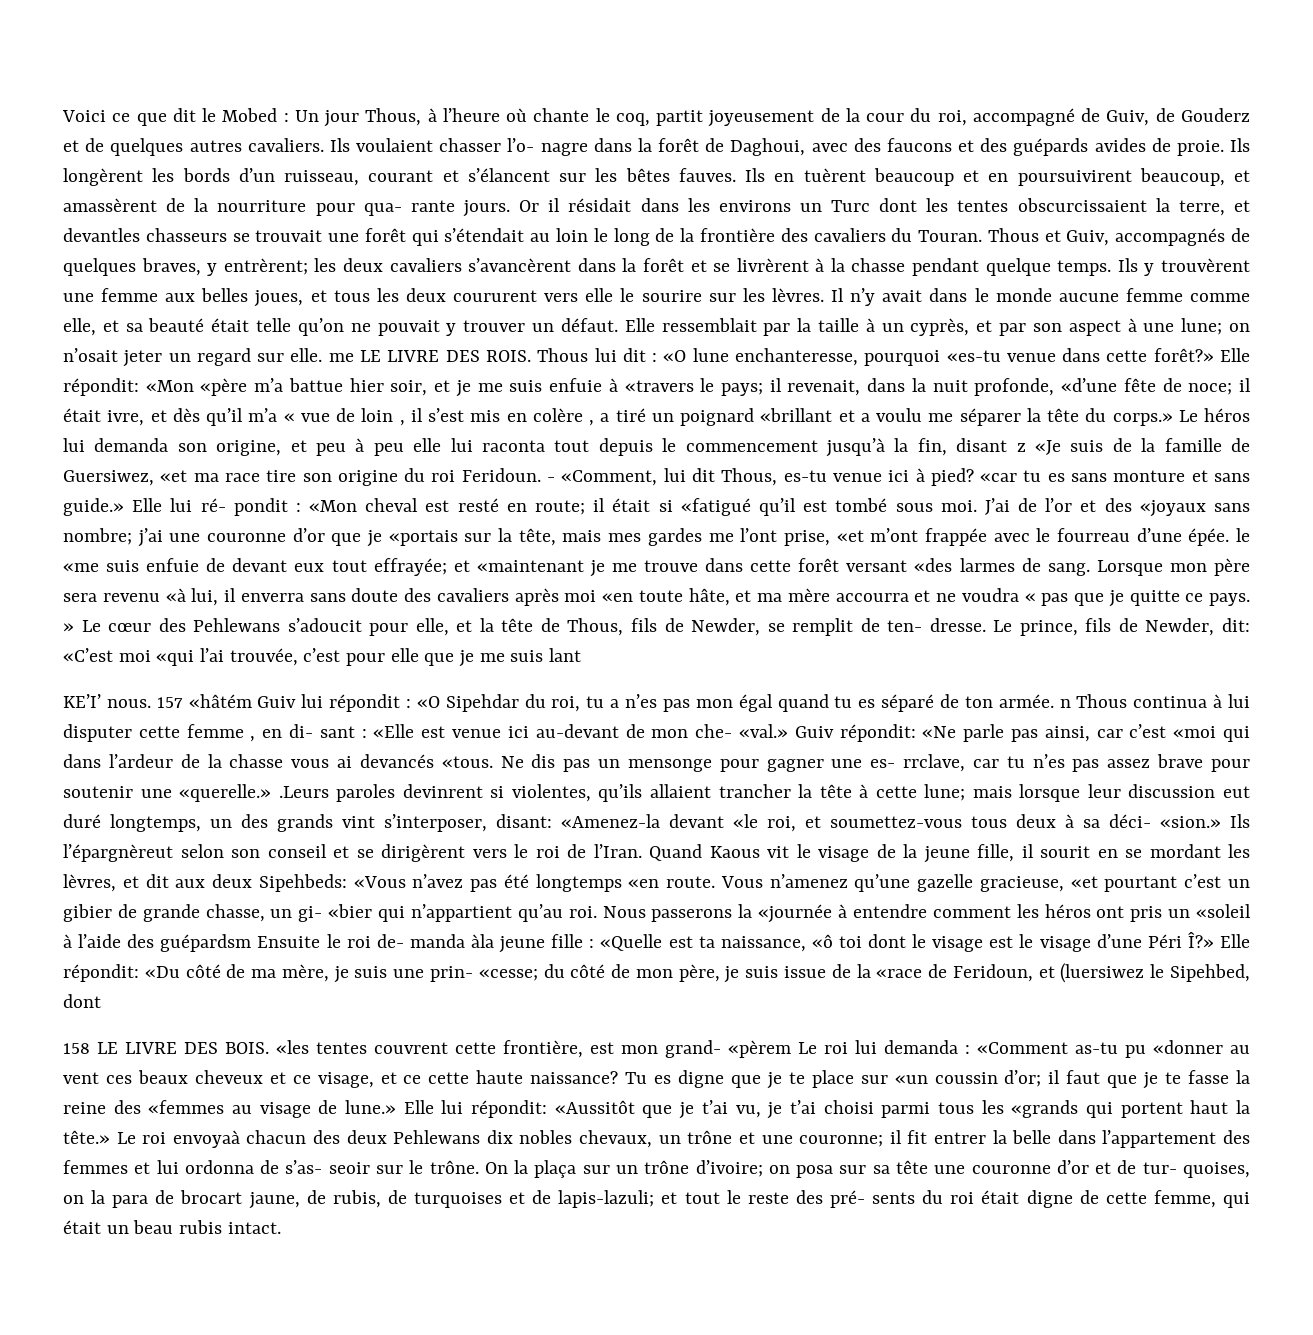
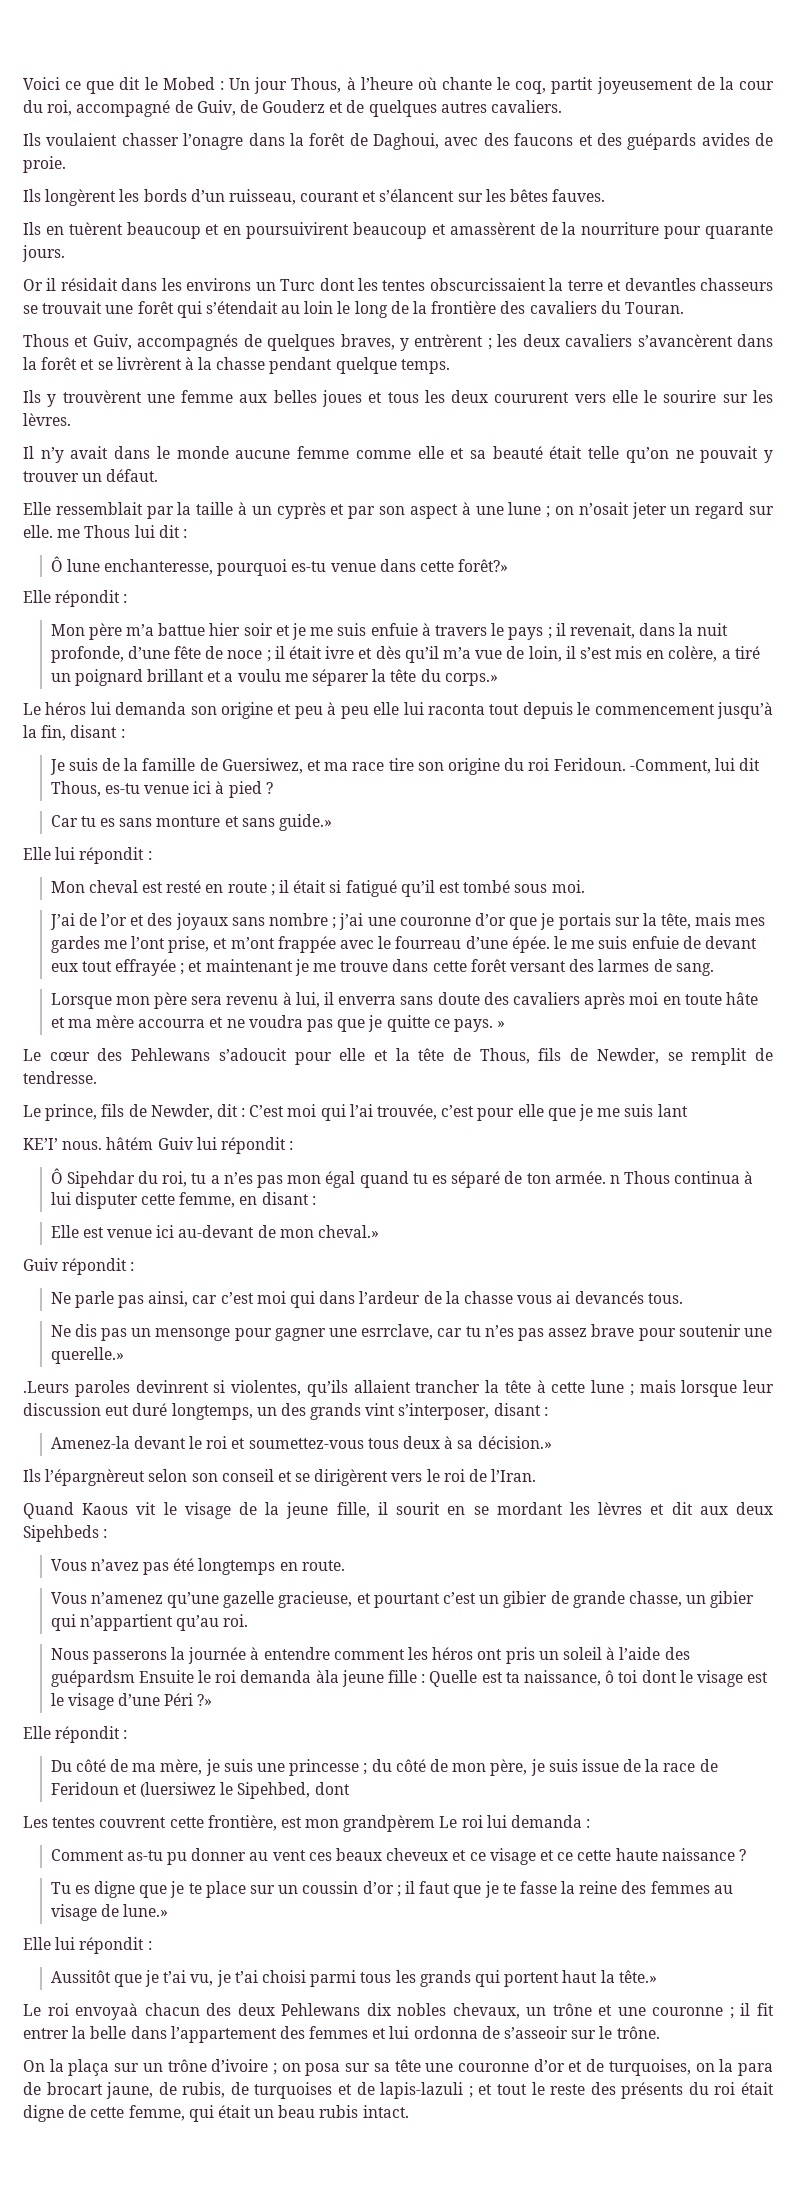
(324, 145) none -> (563, 106) //
[507,138,588,156] l’o- nagre -> [183,133,244,150] l’onagre
(1224, 148) none -> (66, 164) //
(736, 175) none -> (606, 195) //
[1139,168,1225,186] beaucoup, -> [352,222,427,239] beaucoup
[363,200,455,216] qua- rante -> [705,224,773,239] quarante
(510, 208) none -> (65, 253) //
[1178,200,1225,216] terre, -> [567,280,603,291] terre
(983, 236) none -> (684, 308) //
[223,258,308,275] entrèrent; -> [414,334,492,350] entrèrent ;
(1112, 268) none -> (450, 366) //
[254,290,304,307] joues, -> [321,390,362,407] joues
(824, 295) none -> (71, 419) //
[63,318,96,336] elle, -> [417,446,444,459] elle
(618, 325) none -> (159, 475) //
[910,318,970,336] cyprès, -> [276,502,326,519] cyprès
[1181,318,1223,335] lune; -> [508,502,551,518] lune ;
[360,350,531,362] LE LIVRE DES ROIS. -> (81, 533) none
[663,350,687,362] «O -> [50,556,63,572] // Ô
[946,350,1001,362] «es-tu -> [291,561,327,572] es-tu
[1220,348,1250,362] [63,378,248,396] Elle répondit: «Mon «père -> [23,590,128,607] [50,623,122,640] // Elle répondit : // Mon père
[390,380,428,396] soir, -> [243,623,273,636] soir
[624,378,763,396] «travers le pays; -> [434,623,552,640] travers le pays ;
[1061,378,1118,392] «d’une -> [127,646,170,659] d’une
[1188,378,1252,395] [63,408,145,426] noce; il était ivre, -> [227,646,355,662] noce ; il était ivre
[283,413,295,422] « -> (471, 653) none
[361,408,405,426] loin , -> [528,646,562,662] loin,
[532,408,594,426] colère , -> [668,646,718,662] colère,
[760,408,833,422] «brillant -> [147,669,205,682] brillant
(1173, 419) none -> (498, 679) //
[216,440,282,456] origine, -> [221,702,274,719] origine
[1016,440,1061,455] z «Je -> [120,729,125,738] [49,759,65,775] : // Je
[160,470,188,482] «et -> [307,760,322,771] et
[547,470,658,486] - «Comment, -> [629,759,711,774] -Comment,
[930,468,1018,486] pied? «car -> [228,781,273,798] [50,815,78,827] pied ? // Car
[132,498,358,516] Elle lui ré- pondit : «Mon -> [23,847,152,864] [50,881,85,893] // Elle lui répondit : // Mon
[535,500,586,515] route; -> [227,882,275,896] route ;
[680,498,751,516] «fatigué -> [345,880,397,897] fatigué
(977, 506) none -> (585, 886) //
[1139,500,1251,517] [63,528,132,545] «joyaux sans nombre; -> [175,913,337,930] joyaux sans nombre ;
[388,530,458,546] «portais -> [558,913,611,930] portais
[836,530,864,542] «et -> [213,938,228,949] et
[63,563,99,572] «me -> [571,940,595,949] me
[373,558,584,576] effrayée; et «maintenant -> [115,959,293,976] effrayée ; et maintenant
[914,558,953,572] «des -> [569,959,595,972] des
(1090, 569) none -> (714, 969) //
[165,588,186,602] «à -> [282,992,292,1005] à
[602,588,730,606] «en toute hâte, -> [662,992,758,1005] en toute hâte
[1024,593,1036,602] « -> (303, 1021) none
(74, 627) none -> (506, 1024) //
[415,618,449,636] elle, -> [339,1048,366,1061] elle
[887,618,986,632] ten- dresse. -> [23,1071,97,1084] tendresse. //
[1222,618,1250,632] [63,648,195,666] dit: «C’est moi «qui -> [216,1104,346,1121] dit : C’est moi qui
[156,694,252,708] 157 «hâtém -> [106,1137,154,1150] hâtém
[416,696,440,708] «O -> [50,1168,63,1184] // Ô
[186,724,415,742] femme , en di- sant : «Elle -> [179,1192,316,1208] [50,1225,79,1238] femme, en disant : // Elle
[695,724,957,742] che- «val.» Guiv répondit: «Ne -> [318,1225,380,1238] [23,1258,135,1275] [50,1292,71,1304] cheval.» // Guiv répondit : // Ne
[1173,726,1217,738] «moi -> [256,1291,286,1304] moi
[441,756,493,768] «tous. -> [647,1293,683,1304] tous. //
[870,754,966,772] es- rrclave, -> [361,1324,434,1340] esrrclave,
[179,784,272,802] «querelle.» -> [50,1347,124,1364] querelle.» //
[924,784,966,801] lune; -> [591,1380,634,1396] lune ;
[496,814,796,832] disant: «Amenez-la devant «le roi, -> [493,1403,548,1416] [50,1436,228,1449] disant : // Amenez-la devant le roi
[1109,814,1221,828] déci- «sion.» -> [477,1436,552,1449] décision.» //
(642, 851) none -> (537, 1475) //
[63,874,116,892] lèvres, -> [598,1502,643,1515] lèvres
[258,874,406,892] Sipehbeds: «Vous -> [23,1525,108,1542] [50,1559,87,1571] Sipehbeds : // Vous
[628,879,660,888] «en -> [279,1562,298,1571] en
(716, 882) none -> (345, 1565) //
[1070,876,1098,888] «et -> [356,1593,371,1604] et
[298,904,373,922] gi- «bier -> [710,1591,755,1608] gibier
(597, 912) none -> (249, 1620) //
[758,904,833,923] «journée -> [188,1647,247,1664] journée
[1195,904,1251,918] «soleil -> [562,1647,602,1660] soleil
[376,934,465,948] de- manda -> [240,1670,312,1683] demanda
[600,934,663,951] «Quelle -> [429,1670,478,1687] Quelle
[811,934,833,948] «ô -> [605,1670,615,1683] ô
[1187,932,1251,948] [63,964,180,982] Î?» Elle répondit: «Du -> [197,1694,213,1706] [23,1726,128,1743] [50,1760,72,1772] ?» // Elle répondit : // Du
[429,966,538,982] prin- «cesse; -> [289,1759,368,1776] princesse ;
[876,964,1033,982] «race de Feridoun, -> [663,1759,718,1772] [50,1782,119,1795] race de Feridoun
[63,1040,309,1054] 158 LE LIVRE DES BOIS. «les -> [23,1816,48,1828] Les
[665,1040,791,1058] grand- «pèrem -> [343,1815,436,1832] grandpèrem
[977,1042,1068,1054] «Comment -> [50,1849,124,1861] // Comment
[1153,1040,1223,1054] «donner -> [191,1848,247,1861] donner
[317,1072,374,1088] visage, -> [489,1848,536,1865] visage
[530,1071,619,1084] naissance? -> [661,1848,746,1861] naissance ? //
[894,1070,1042,1087] «un coussin d’or; -> [278,1881,401,1897] un coussin d’or ;
[148,1100,225,1114] «femmes -> [650,1881,710,1894] femmes
[403,1100,635,1118] Elle lui répondit: «Aussitôt -> [23,1937,152,1954] [50,1970,111,1983] // Elle lui répondit : // Aussitôt
[1011,1100,1079,1118] «grands -> [419,1970,471,1987] grands
(110, 1137) none -> (657, 1976) //
[799,1135,884,1147] couronne; -> [652,2007,734,2019] couronne ;
[285,1160,370,1174] s’as- seoir -> [504,2026,569,2039] s’asseoir
(479, 1167) none -> (660, 2032) //
[695,1160,763,1177] d’ivoire; -> [211,2059,277,2075] d’ivoire ;
[1142,1162,1251,1178] tur- quoises, -> [608,2059,691,2076] turquoises,
[558,1190,655,1208] lapis-lazuli; -> [380,2082,473,2099] lapis-lazuli ;
[829,1190,916,1208] pré- sents -> [621,2082,684,2099] présents

